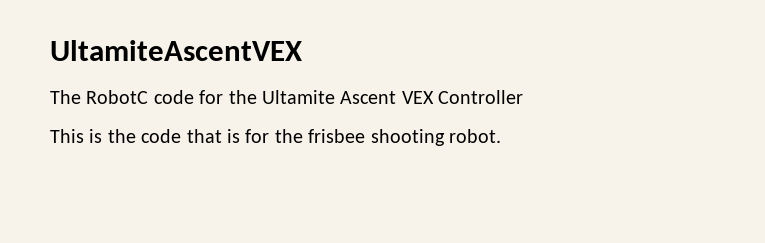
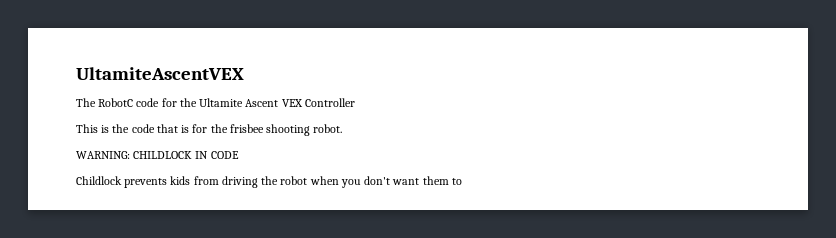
(501, 136) none -> [76,151,239,159] [76,176,462,188] // WARNING: CHILDLOCK IN CODE // Childlock prevents kids from driving the robot when you don't want them to

